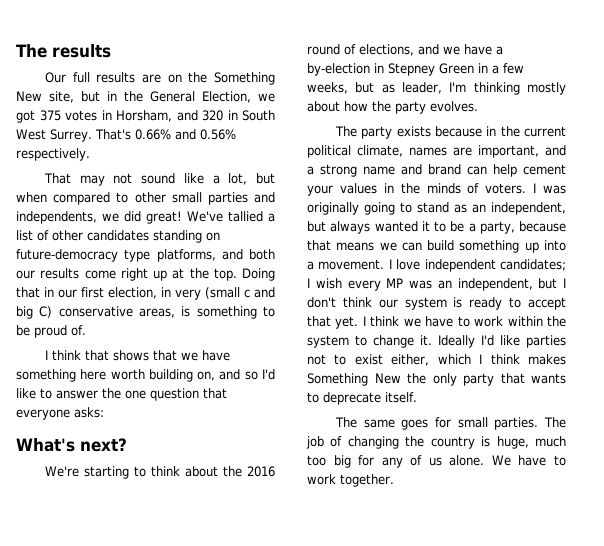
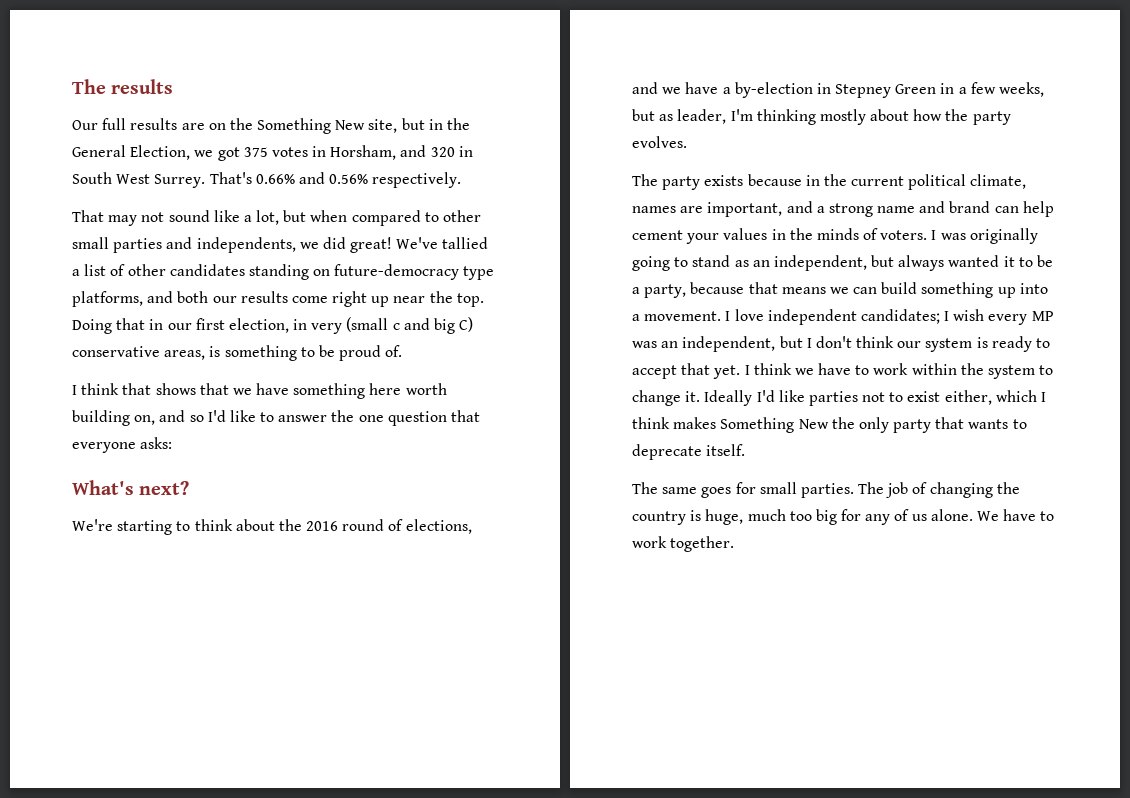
[172,268,185,279] at -> [393,296,426,303] near

